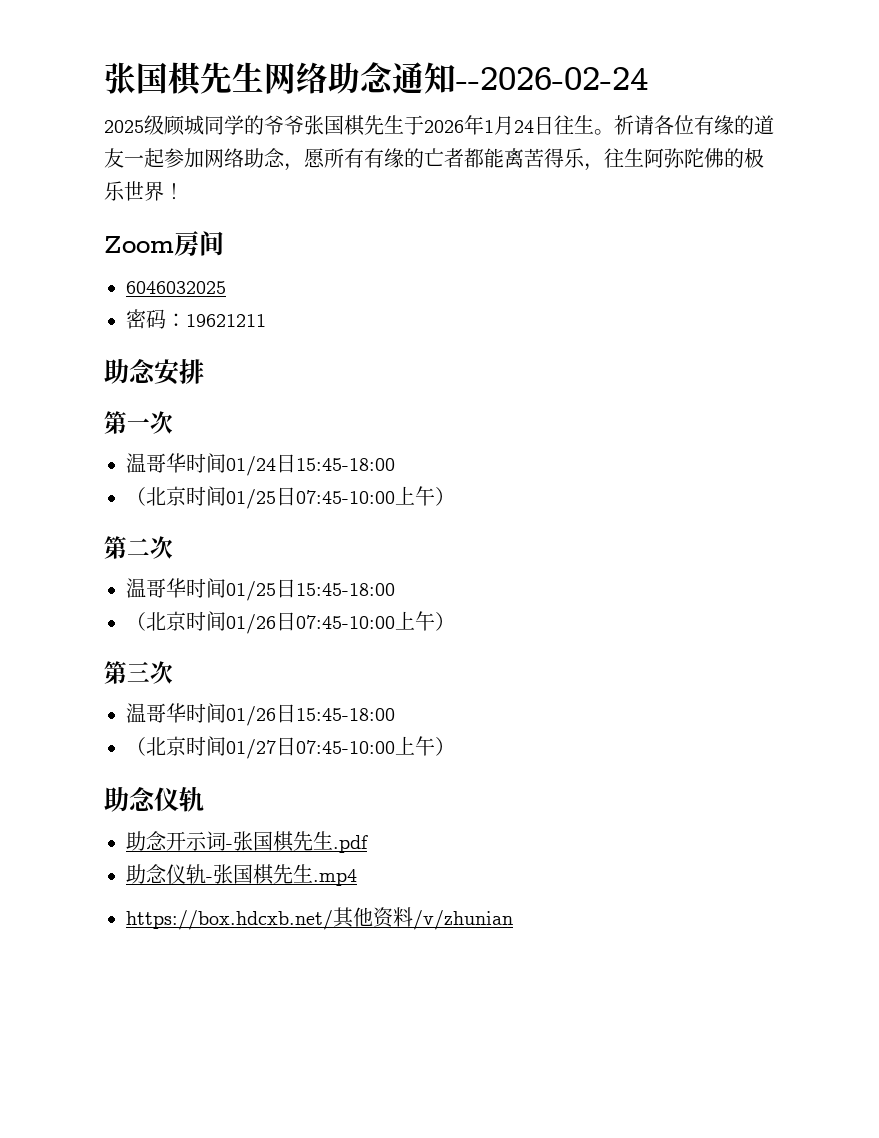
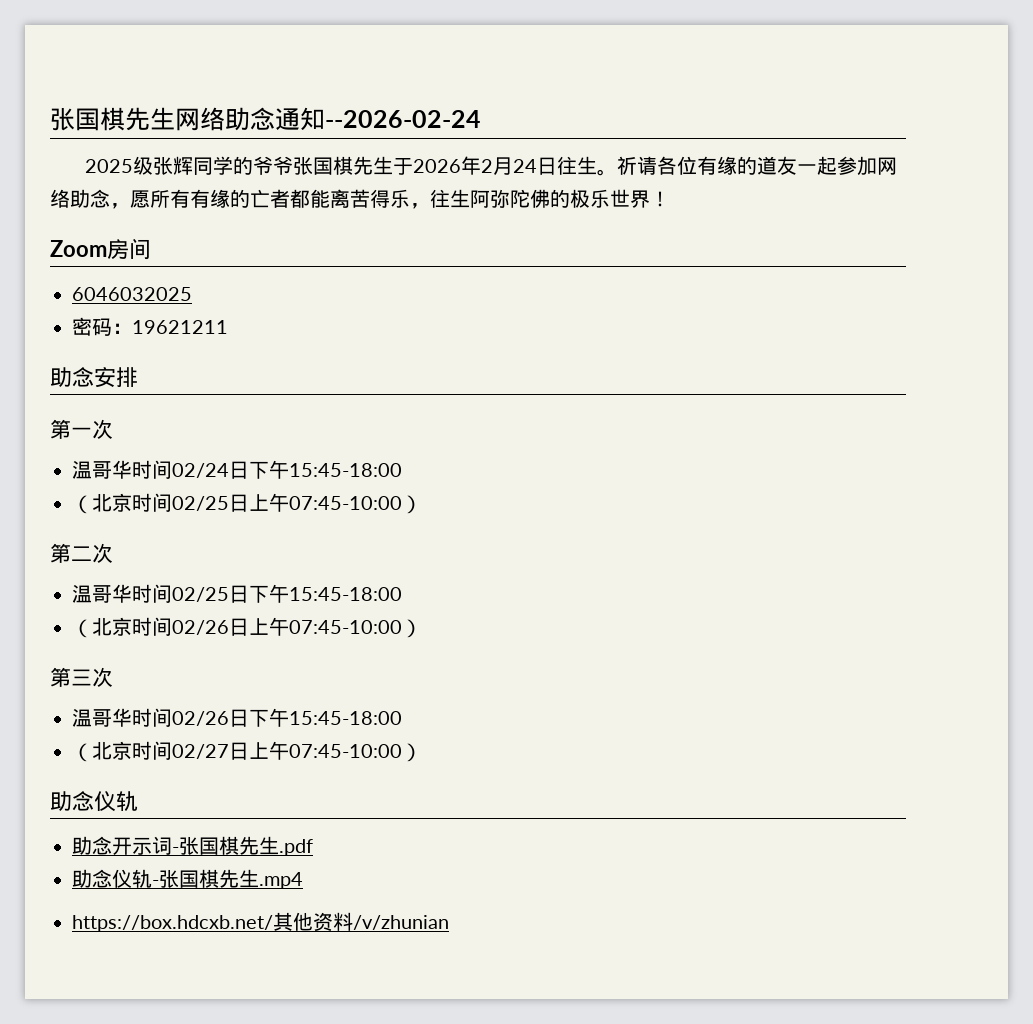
[164,115,204,136] 顾城 -> [152,156,193,175] 张辉
[484,120,494,133] 1 -> [480,159,493,173] 2
[226,454,395,476] [126,486,435,509] 01/24日15:45-18:00 // （北京时间01/25日07:45-10:00上午 -> [172,460,402,479] [72,493,402,514] 02/24日下午15:45-18:00 // （北京时间02/25日上午07:45-10:00
[226,579,395,601] [126,611,435,634] 01/25日15:45-18:00 // （北京时间01/26日07:45-10:00上午 -> [172,584,402,603] [72,617,402,638] 02/25日下午15:45-18:00 // （北京时间02/26日上午07:45-10:00
[226,704,395,726] [126,736,435,759] 01/26日15:45-18:00 // （北京时间01/27日07:45-10:00上午 -> [172,708,402,727] [72,741,402,762] 02/26日下午15:45-18:00 // （北京时间02/27日上午07:45-10:00

